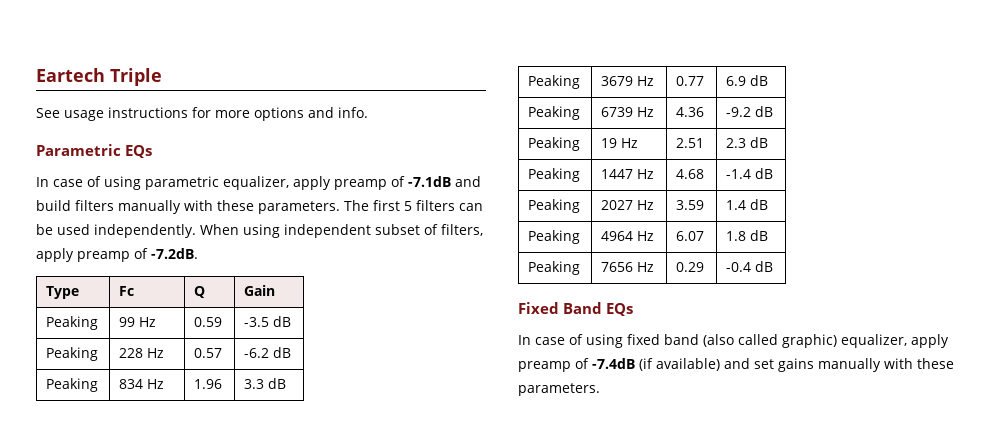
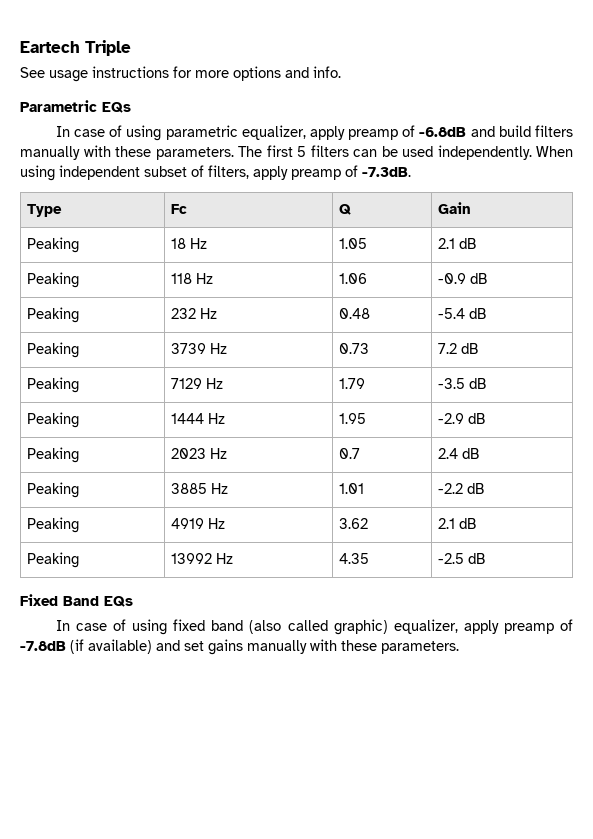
[408,176,451,187] -7.1dB -> [419,127,467,137] -6.8dB
[151,248,198,259] -7.2dB. -> [362,167,411,177] -7.3dB.
[119,317,157,327] [194,317,223,327] 99 Hz | 0.59 -> [170,238,207,249] [338,238,367,249] [437,238,476,249] [26,272,79,288] [170,273,213,284] [338,273,367,284] [437,273,487,284] [26,307,79,323] [170,308,217,319] [338,308,370,319] [437,308,486,319] [26,342,79,358] [170,343,227,354] [338,343,369,354] [437,343,478,354] [26,377,79,393] [170,378,223,389] [338,378,365,389] 18 Hz | 1.05 | 2.1 dB // Peaking | 118 Hz | 1.06 | -0.9 dB // Peaking | 232 Hz | 0.48 | -5.4 dB // Peaking | 3739 Hz | 0.73 | 7.2 dB // Peaking | 7129 Hz | 1.79
[119,348,165,358] [194,348,223,358] [244,347,292,358] [46,378,99,392] [119,379,165,389] [194,379,223,389] [244,378,287,389] [528,75,581,89] [601,76,655,86] [676,76,705,86] [726,75,769,86] [528,106,581,120] [601,107,655,117] [676,107,705,117] [726,106,774,117] [528,137,581,151] [601,138,639,148] [676,138,705,148] [726,137,769,148] [528,168,581,182] [601,169,655,179] [676,169,705,179] [726,168,774,179] [528,199,581,213] [601,200,655,210] [676,200,705,210] [726,199,769,210] [528,230,581,244] [601,231,655,241] [676,231,705,241] [726,230,769,241] [528,261,581,275] [601,262,655,272] [676,262,705,272] [726,262,752,272] 228 Hz | 0.57 | -6.2 dB // Peaking | 834 Hz | 1.96 | 3.3 dB // Peaking | 3679 Hz | 0.77 | 6.9 dB // Peaking | 6739 Hz | 4.36 | -9.2 dB // Peaking | 19 Hz | 2.51 | 2.3 dB // Peaking | 1447 Hz | 4.68 | -1.4 dB // Peaking | 2027 Hz | 3.59 | 1.4 dB // Peaking | 4964 Hz | 6.07 | 1.8 dB // Peaking | 7656 Hz | 0.29 | -0.4 -> [170,413,225,424] [338,413,366,424] [437,413,485,424] [26,447,79,463] [170,448,227,459] [338,448,360,459] [437,448,479,459] [26,482,79,498] [170,483,228,494] [338,483,364,494] [437,483,484,494] [26,517,79,533] [170,518,225,529] [338,518,368,529] [437,518,476,529] [26,552,79,568] [170,553,233,564] [338,553,369,564] [437,553,464,564] 1444 Hz | 1.95 | -2.9 dB // Peaking | 2023 Hz | 0.7 | 2.4 dB // Peaking | 3885 Hz | 1.01 | -2.2 dB // Peaking | 4919 Hz | 3.62 | 2.1 dB // Peaking | 13992 Hz | 4.35 | -2.5
[592,358,635,369] -7.4dB -> [20,641,66,651] -7.8dB

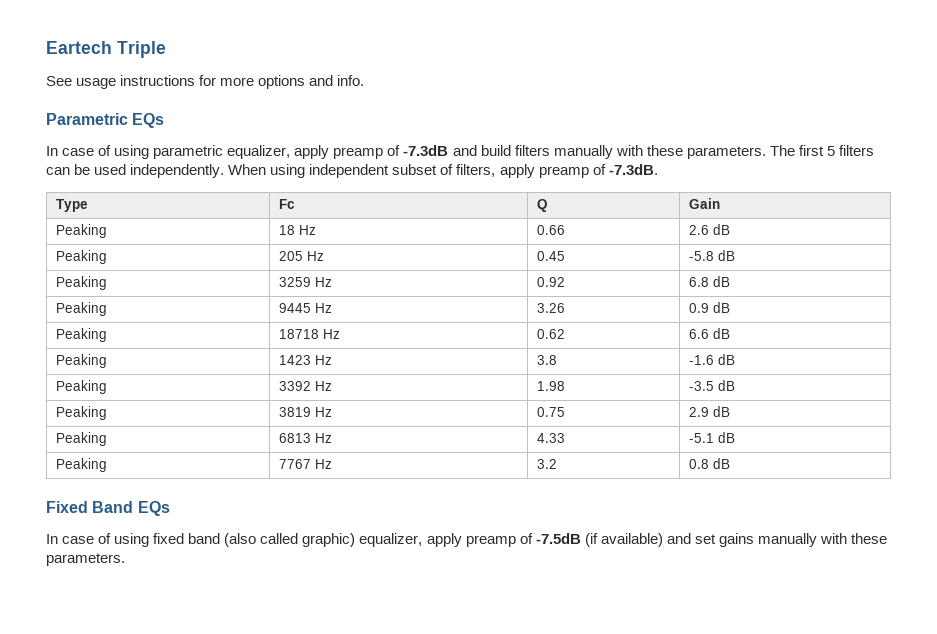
[419,127,467,137] -6.8dB -> [403,145,449,156] -7.3dB
[338,238,367,249] [437,238,476,249] [26,272,79,288] [170,273,213,284] [338,273,367,284] [437,273,487,284] [26,307,79,323] [170,308,217,319] [338,308,370,319] [437,308,486,319] [26,342,79,358] [170,343,227,354] [338,343,369,354] [437,343,478,354] [26,377,79,393] [170,378,223,389] [338,378,365,389] 1.05 | 2.1 dB // Peaking | 118 Hz | 1.06 | -0.9 dB // Peaking | 232 Hz | 0.48 | -5.4 dB // Peaking | 3739 Hz | 0.73 | 7.2 dB // Peaking | 7129 Hz | 1.79 -> [536,225,565,235] [688,224,730,235] [55,250,107,264] [278,251,324,261] [536,251,565,261] [688,250,735,261] [55,276,107,290] [278,277,332,287] [536,277,565,287] [688,276,730,287] [55,302,107,316] [278,303,332,313] [536,303,565,313] [688,302,730,313] [55,328,107,342] [278,329,340,339] [536,329,565,339] [688,328,730,339] [55,354,107,368] [278,355,332,365] [536,355,557,365] [688,354,735,365] [55,380,107,394] [278,381,332,391] [536,381,565,391] 0.66 | 2.6 dB // Peaking | 205 Hz | 0.45 | -5.8 dB // Peaking | 3259 Hz | 0.92 | 6.8 dB // Peaking | 9445 Hz | 3.26 | 0.9 dB // Peaking | 18718 Hz | 0.62 | 6.6 dB // Peaking | 1423 Hz | 3.8 | -1.6 dB // Peaking | 3392 Hz | 1.98
[170,413,225,424] [338,413,366,424] [437,413,485,424] [26,447,79,463] [170,448,227,459] [338,448,360,459] [437,448,479,459] [26,482,79,498] [170,483,228,494] [338,483,364,494] [437,483,484,494] [26,517,79,533] [170,518,225,529] [338,518,368,529] [437,518,476,529] [26,552,79,568] [170,553,233,564] [338,553,369,564] [437,553,464,564] 1444 Hz | 1.95 | -2.9 dB // Peaking | 2023 Hz | 0.7 | 2.4 dB // Peaking | 3885 Hz | 1.01 | -2.2 dB // Peaking | 4919 Hz | 3.62 | 2.1 dB // Peaking | 13992 Hz | 4.35 | -2.5 -> [278,407,332,417] [536,407,565,417] [688,406,730,417] [55,432,107,446] [278,433,332,443] [536,433,565,443] [688,432,735,443] [55,458,107,472] [278,459,332,469] [536,459,557,469] [688,459,709,469] 3819 Hz | 0.75 | 2.9 dB // Peaking | 6813 Hz | 4.33 | -5.1 dB // Peaking | 7767 Hz | 3.2 | 0.8
[20,641,66,651] -7.8dB -> [535,533,581,544] -7.5dB

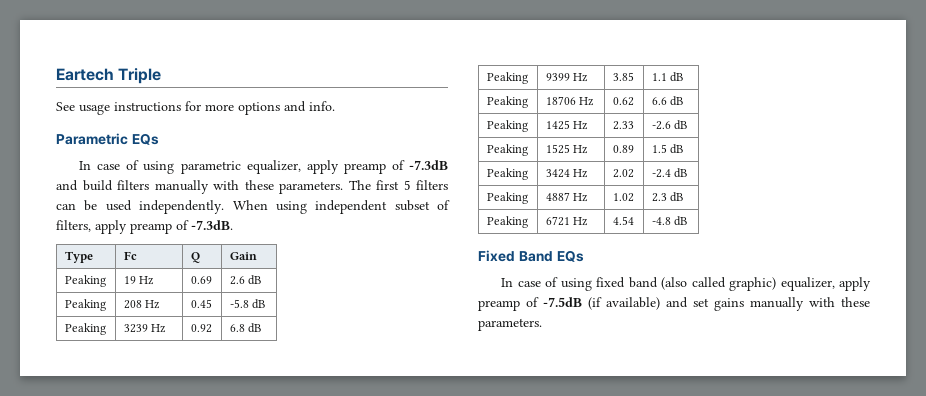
[278,225,316,235] [536,225,565,235] 18 Hz | 0.66 -> [123,276,155,285] [190,276,212,284] 19 Hz | 0.69
[278,251,303,261] 205 -> [123,300,142,309] 208
[278,277,311,287] 3259 -> [123,324,148,333] 3239
[278,303,332,313] [536,303,565,313] [688,302,730,313] [55,328,107,342] [278,329,319,339] 9445 Hz | 3.26 | 0.9 dB // Peaking | 18718 -> [545,73,589,82] [612,72,634,81] [651,72,684,82] [486,96,528,108] [545,96,576,105] 9399 Hz | 3.85 | 1.1 dB // Peaking | 18706
[278,355,332,365] [536,355,557,365] [688,354,735,365] [55,380,107,394] [278,381,332,391] [536,381,565,391] [688,380,735,391] [55,406,107,420] [278,407,332,417] [536,407,565,417] [688,406,730,417] [55,432,107,446] [278,433,332,443] [536,433,565,443] [688,432,735,443] [55,458,107,472] [278,459,332,469] [536,459,557,469] [688,459,709,469] 1423 Hz | 3.8 | -1.6 dB // Peaking | 3392 Hz | 1.98 | -3.5 dB // Peaking | 3819 Hz | 0.75 | 2.9 dB // Peaking | 6813 Hz | 4.33 | -5.1 dB // Peaking | 7767 Hz | 3.2 | 0.8 -> [545,120,589,130] [612,121,634,130] [651,120,688,130] [486,144,528,156] [545,144,589,154] [612,145,634,153] [651,144,684,154] [486,168,528,180] [545,169,589,178] [612,169,634,178] [651,168,688,178] [486,192,528,204] [545,192,589,202] [612,193,634,202] [651,192,684,202] [486,216,528,228] [545,216,589,226] [612,216,634,225] [651,217,671,225] 1425 Hz | 2.33 | -2.6 dB // Peaking | 1525 Hz | 0.89 | 1.5 dB // Peaking | 3424 Hz | 2.02 | -2.4 dB // Peaking | 4887 Hz | 1.02 | 2.3 dB // Peaking | 6721 Hz | 4.54 | -4.8

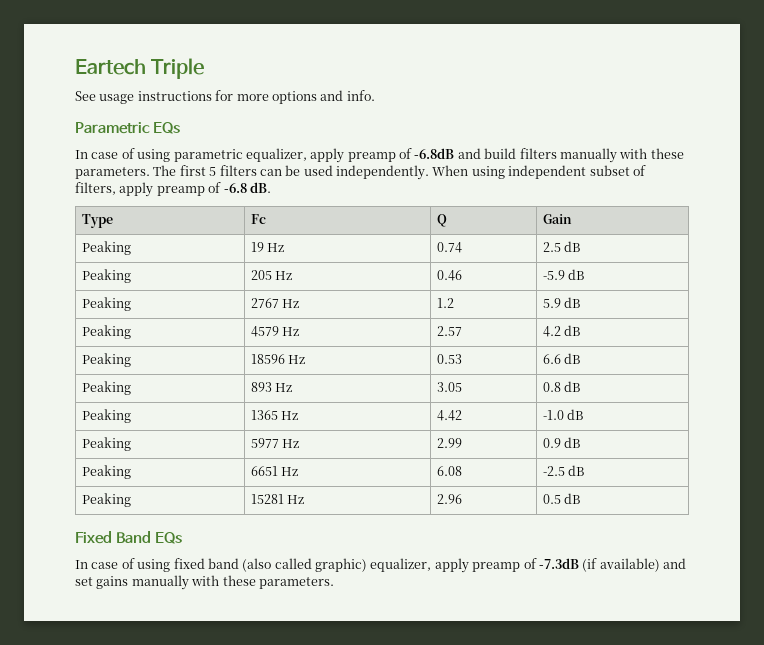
[409,160,448,170] -7.3dB -> [414,148,455,159] -6.8dB
[191,220,233,230] -7.3dB. -> [223,182,271,193] -6.8 dB.
[190,276,212,284] [229,275,262,285] [64,299,106,311] [123,300,161,309] [190,299,212,308] [229,299,266,309] [64,323,106,335] [123,324,167,333] [190,324,212,333] [229,323,262,333] [486,72,528,84] [545,73,589,82] [612,72,634,81] [651,72,684,82] [486,96,528,108] [545,96,595,106] [612,97,634,106] 0.69 | 2.6 dB // Peaking | 208 Hz | 0.45 | -5.8 dB // Peaking | 3239 Hz | 0.92 | 6.8 dB // Peaking | 9399 Hz | 3.85 | 1.1 dB // Peaking | 18706 Hz | 0.62 -> [436,242,462,253] [542,241,581,252] [81,269,131,283] [250,270,293,280] [436,270,462,281] [542,269,585,280] [81,297,131,311] [250,298,300,308] [436,298,454,308] [542,297,581,308] [81,325,131,339] [250,326,300,337] [436,326,462,336] [542,325,581,337] [81,353,131,367] [250,354,306,364] [436,354,462,364] 0.74 | 2.5 dB // Peaking | 205 Hz | 0.46 | -5.9 dB // Peaking | 2767 Hz | 1.2 | 5.9 dB // Peaking | 4579 Hz | 2.57 | 4.2 dB // Peaking | 18596 Hz | 0.53
[545,120,589,130] [612,121,634,130] [651,120,688,130] [486,144,528,156] [545,144,589,154] [612,145,634,153] [651,144,684,154] [486,168,528,180] [545,169,589,178] [612,169,634,178] [651,168,688,178] [486,192,528,204] [545,192,589,202] [612,193,634,202] [651,192,684,202] [486,216,528,228] [545,216,589,226] [612,216,634,225] [651,217,671,225] 1425 Hz | 2.33 | -2.6 dB // Peaking | 1525 Hz | 0.89 | 1.5 dB // Peaking | 3424 Hz | 2.02 | -2.4 dB // Peaking | 4887 Hz | 1.02 | 2.3 dB // Peaking | 6721 Hz | 4.54 | -4.8 -> [250,382,293,392] [436,382,462,392] [542,381,581,392] [81,409,131,423] [250,410,299,420] [436,410,462,421] [542,409,584,420] [81,437,131,451] [250,438,300,448] [436,438,462,448] [542,437,581,448] [81,465,131,479] [250,466,299,476] [436,466,462,476] [542,465,585,476] [81,493,131,507] [250,494,305,504] [436,494,462,504] [542,494,561,504] 893 Hz | 3.05 | 0.8 dB // Peaking | 1365 Hz | 4.42 | -1.0 dB // Peaking | 5977 Hz | 2.99 | 0.9 dB // Peaking | 6651 Hz | 6.08 | -2.5 dB // Peaking | 15281 Hz | 2.96 | 0.5
[543,297,582,307] -7.5dB -> [538,558,579,569] -7.3dB

